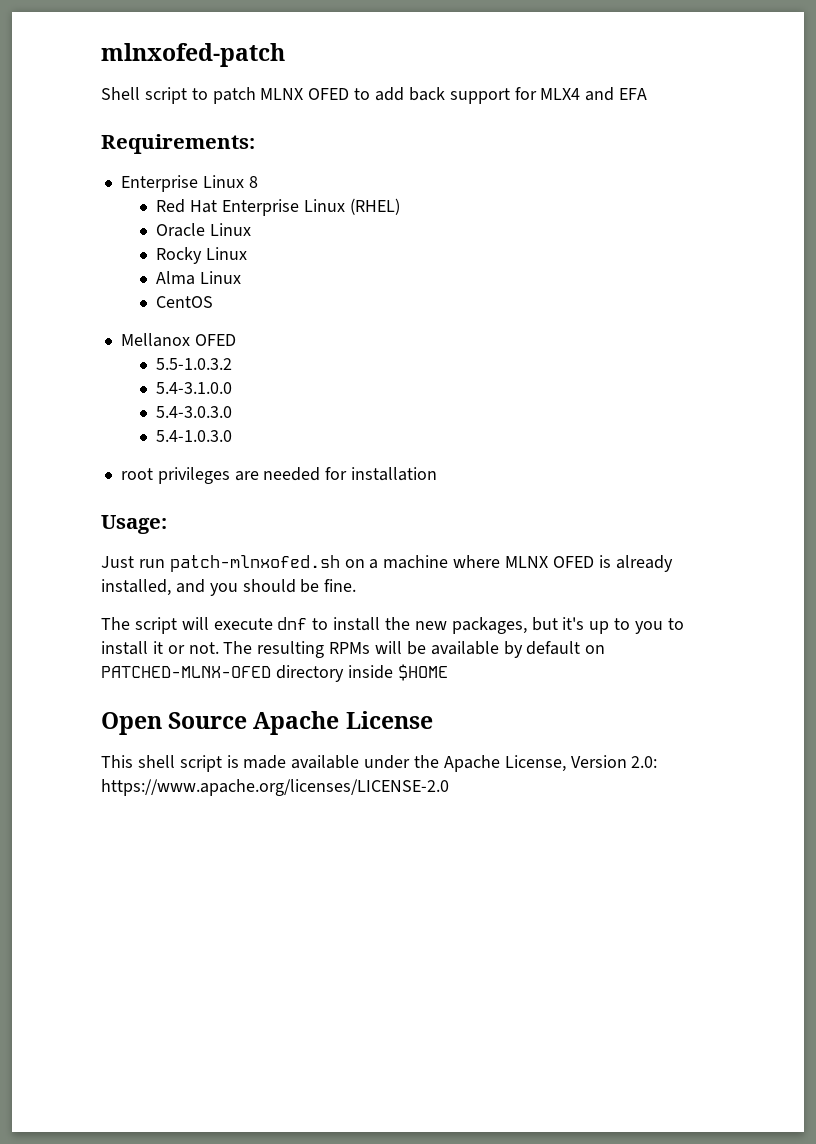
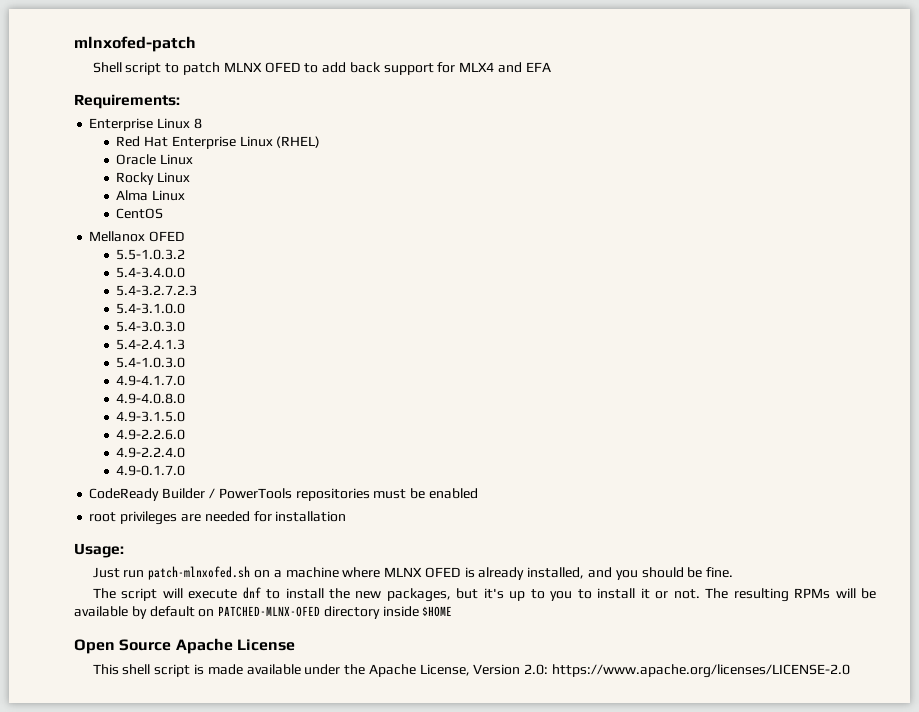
(233, 364) none -> [116,267,186,278] [116,285,198,296] // 5.4-3.4.0.0 // 5.4-3.2.7.2.3
(233, 412) none -> [116,339,186,350] // 5.4-2.4.1.3
(233, 436) none -> [116,375,186,386] [116,393,186,404] [116,411,186,422] [116,429,186,440] [116,447,186,458] [116,465,186,476] [89,488,478,501] // 4.9-4.1.7.0 // 4.9-4.0.8.0 // 4.9-3.1.5.0 // 4.9-2.2.6.0 // 4.9-2.2.4.0 // 4.9-0.1.7.0 // CodeReady Builder / PowerTools repositories must be enabled

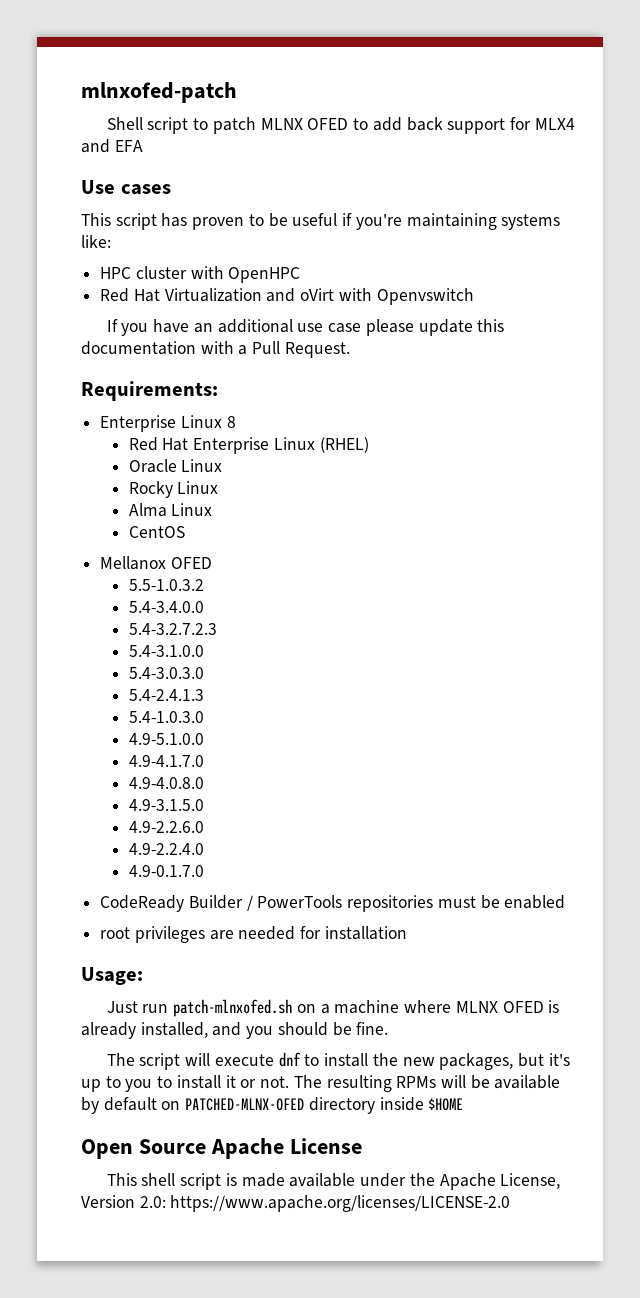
(551, 67) none -> [81,180,171,195] [81,213,561,230] [81,235,111,248] [100,266,301,283] [100,288,474,305] [106,319,505,336] [81,341,350,358] // Use cases // This script has proven to be useful if you're maintaining systems like: // HPC cluster with OpenHPC // Red Hat Virtualization and oVirt with Openvswitch // If you have an additional use case please update this documentation with a Pull Request.
(186, 362) none -> [128,733,204,745] // 4.9-5.1.0.0

